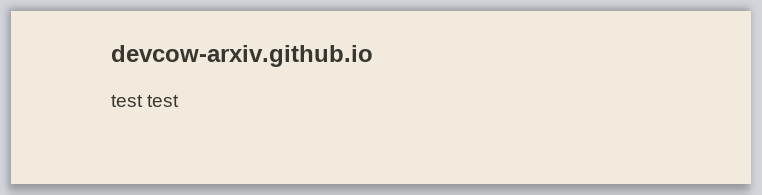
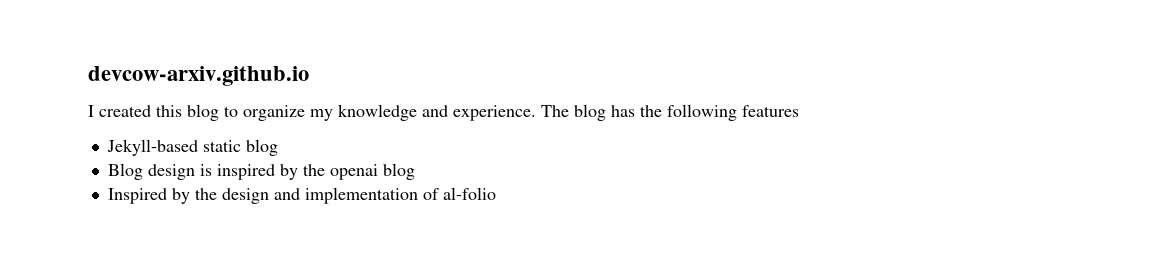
[111,95,180,107] test test -> [88,104,799,121] [106,139,278,156] [107,163,415,180] [107,187,496,204] I created this blog to organize my knowledge and experience. The blog has the following features // Jekyll-based static blog // Blog design is inspired by the openai blog // Inspired by the design and implementation of al-folio

